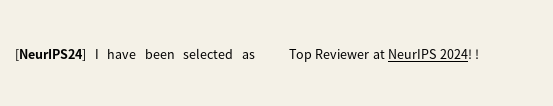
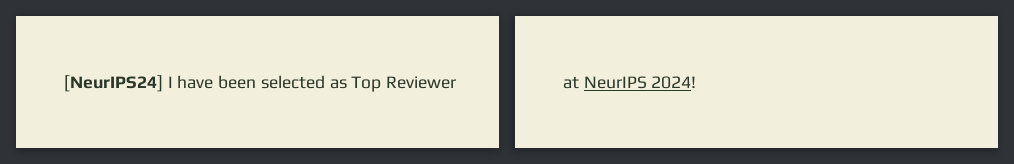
[474,49,479,59] ! -> (697, 82) none

